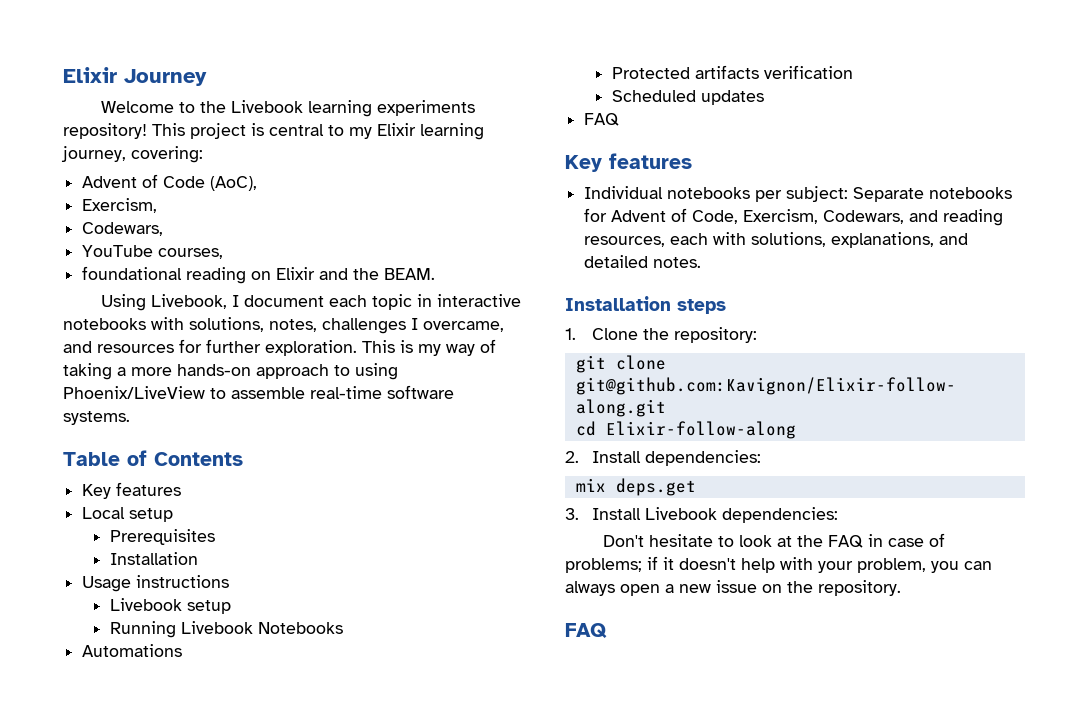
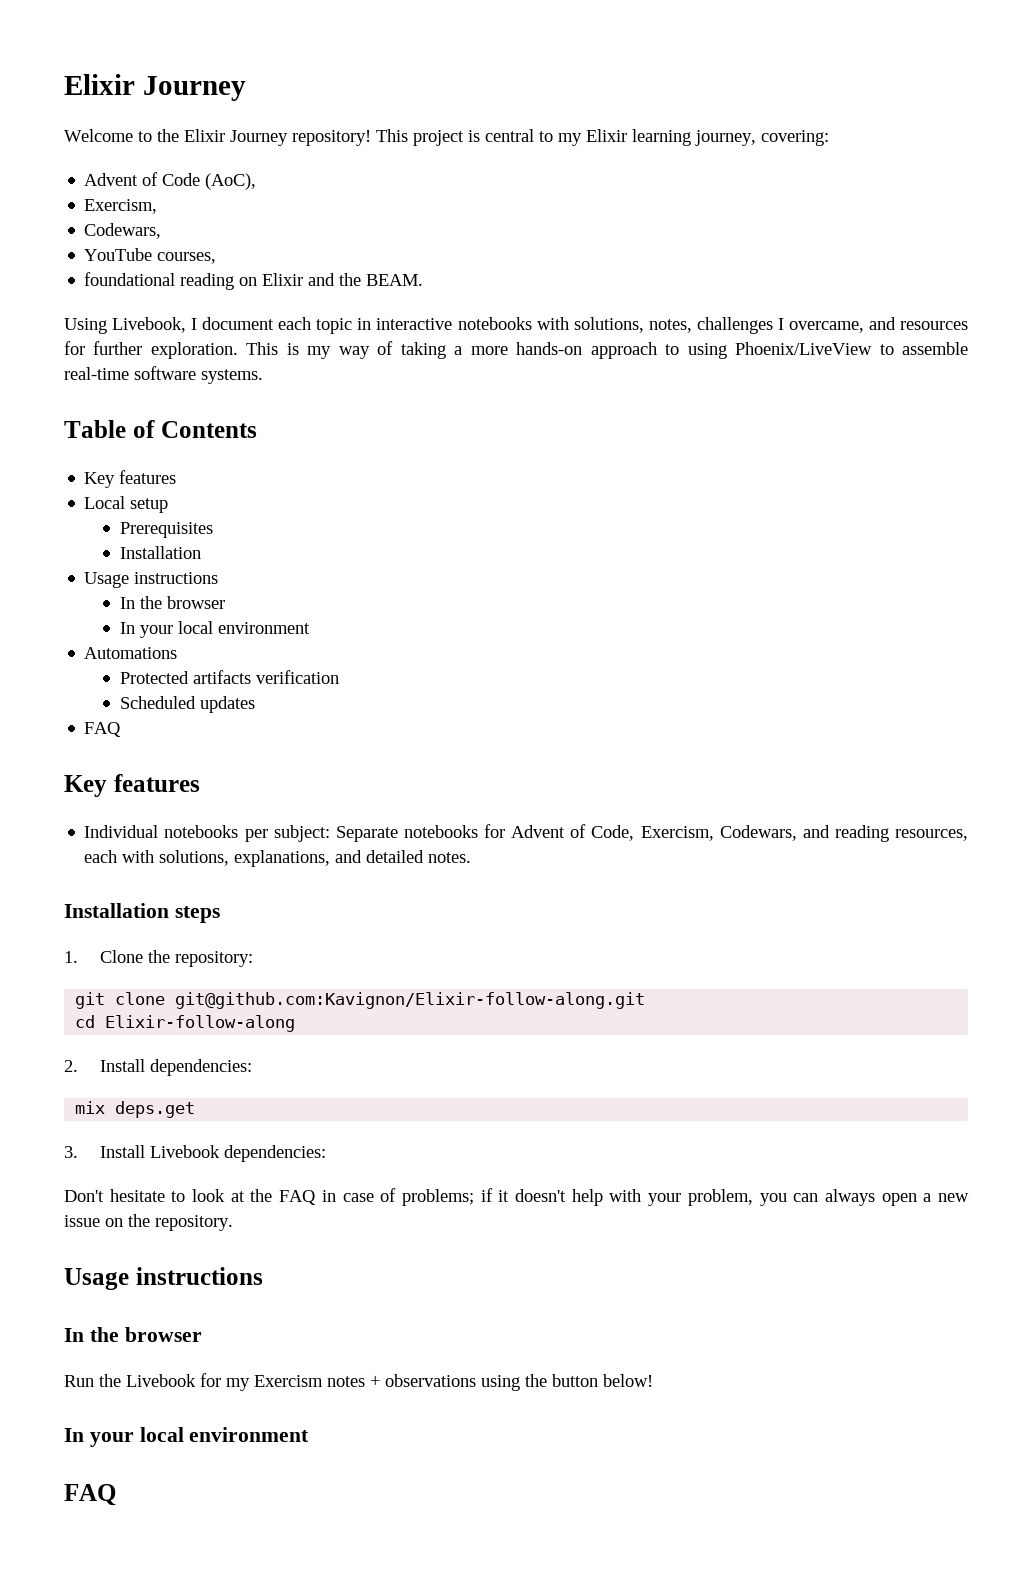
[230,100,475,117] Livebook learning experiments -> [184,129,288,146] Elixir Journey
[109,598,231,614] [109,621,343,638] Livebook setup // Running Livebook Notebooks -> [120,596,226,609] [120,621,311,638] In the browser // In your local environment
(901, 588) none -> [64,1267,263,1290] [64,1327,202,1342] [64,1373,653,1391] [64,1427,310,1447] // Usage instructions // In the browser // Run the Livebook for my Exercism notes + observations using the button below! // In your local environment

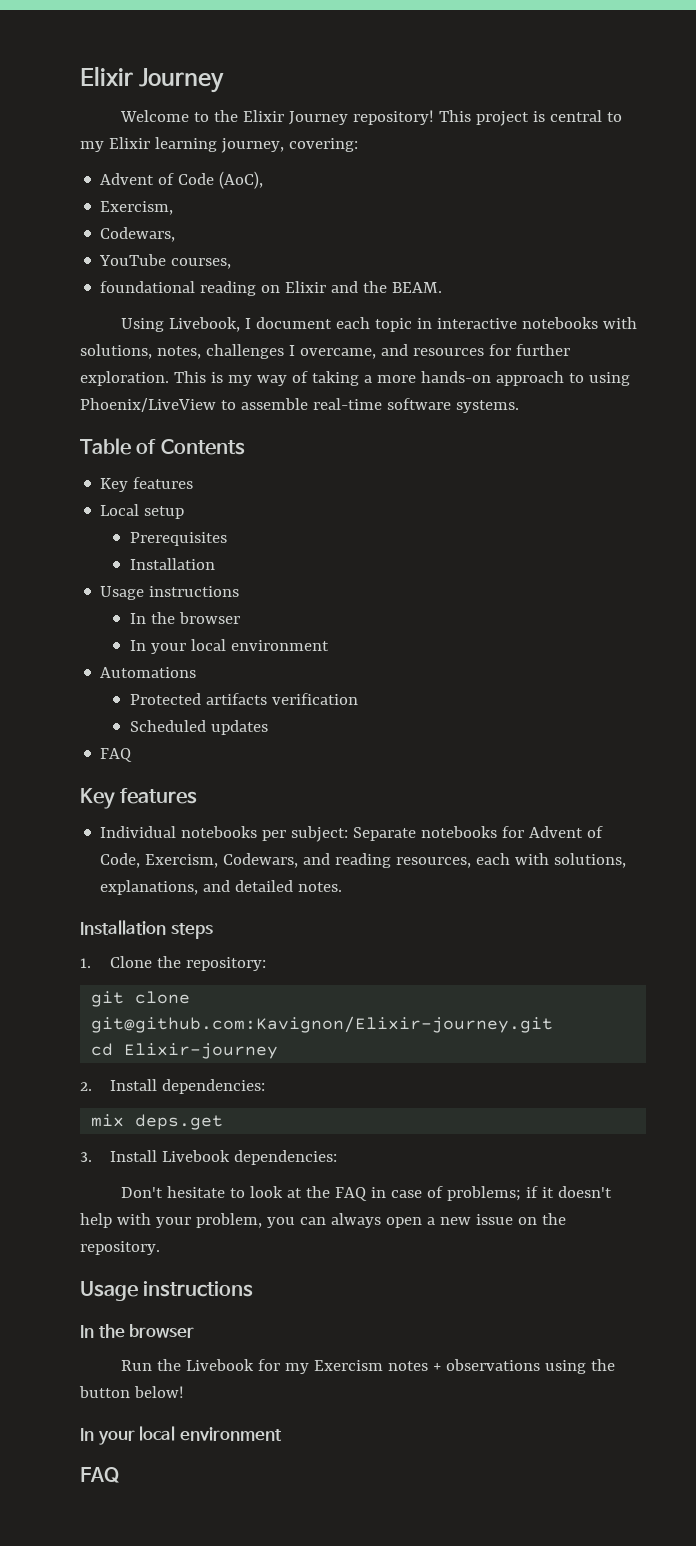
[175,992,646,1009] git@github.com:Kavignon/Elixir-follow-along.git -> [91,1016,554,1033] git@github.com:Kavignon/Elixir-journey.git
[105,1015,296,1032] Elixir-follow-along -> [124,1043,279,1059] Elixir-journey

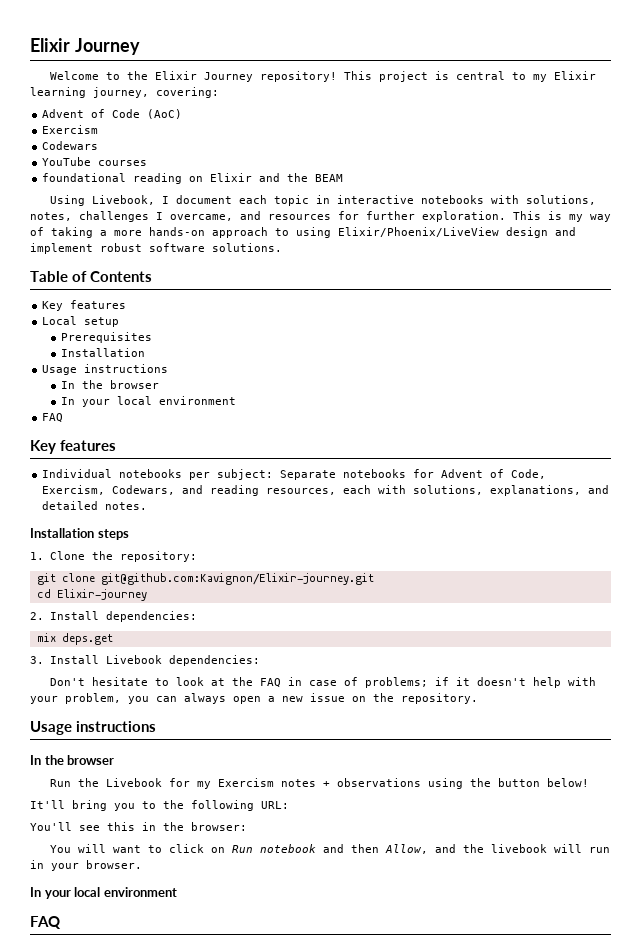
[219,171,264,189] [100,201,174,215] [100,227,176,242] (AoC), // Exercism, // Codewars, -> [147,109,183,119] [42,125,99,134] [42,141,99,150] (AoC) // Exercism // Codewars
[171,258,232,269] courses, -> [98,160,148,166] courses
[392,282,443,293] BEAM. -> [315,174,344,182] BEAM
[80,398,519,413] Phoenix/LiveView to assemble real-time software systems. -> [338,227,576,238] [30,243,282,254] Elixir/Phoenix/LiveView design and implement robust software solutions.
[100,667,197,678] [130,693,359,705] [130,720,269,735] // Automations // Protected artifacts verification // Scheduled updates -> (237, 400) none
(184, 1392) none -> [30,800,289,811] [30,822,247,831] [50,844,611,854] [30,860,142,871] // It'll bring you to the following URL: // You'll see this in the browser: // You will want to click on Run notebook and then Allow, and the livebook will run in your browser.

